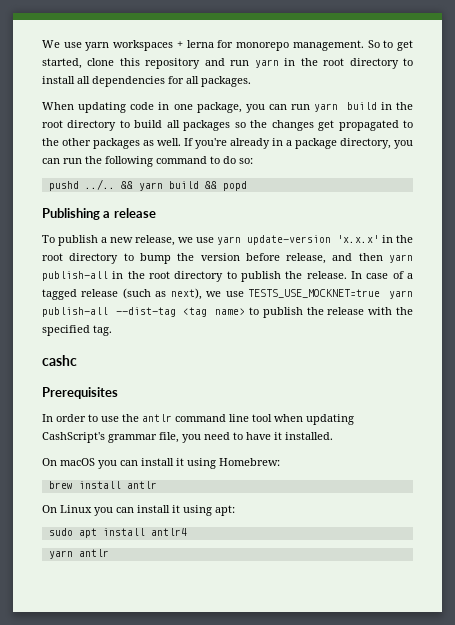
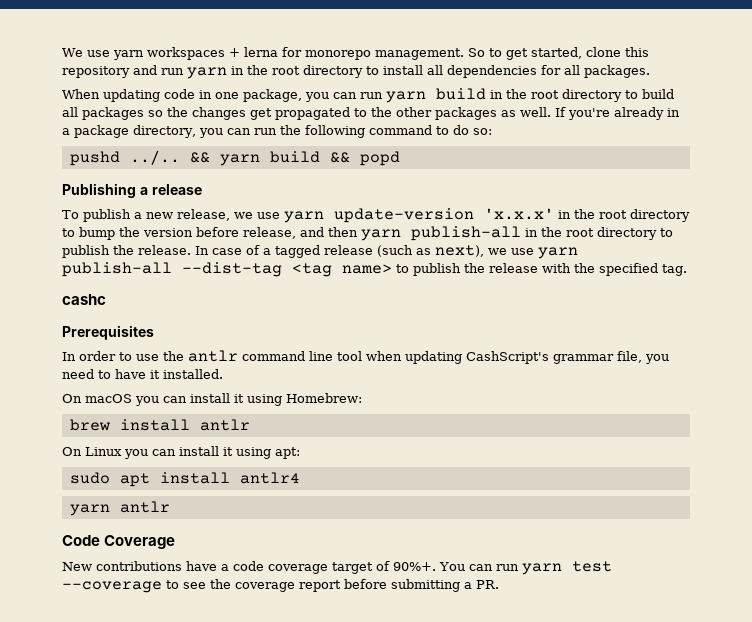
[248,289,381,298] TESTS_USE_MOCKNET=true -> (534, 251) none
(109, 553) none -> [62,535,176,549] [62,561,612,575] [62,579,499,593] // Code Coverage // New contributions have a code coverage target of 90%+. You can run yarn test --coverage to see the coverage report before submitting a PR.

